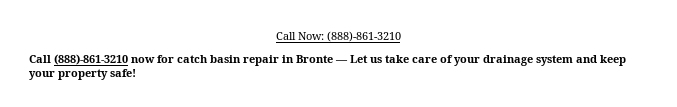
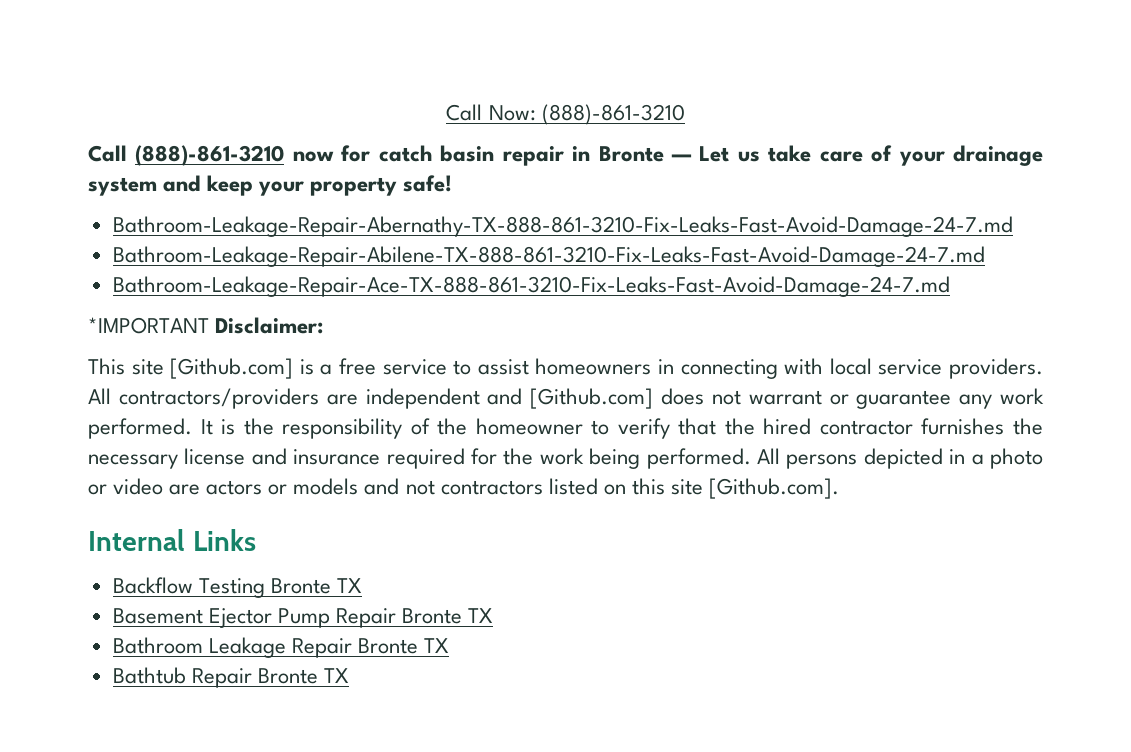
(136, 73) none -> [112,216,1013,237] [112,246,985,267] [112,276,950,297] [88,317,324,334] [88,358,1044,379] [88,388,1045,409] [88,418,1043,439] [88,448,1043,469] [88,478,839,499] [88,529,256,551] [112,577,362,598] [112,608,494,628] [112,637,450,658] [112,667,349,688] // Bathroom-Leakage-Repair-Abernathy-TX-888-861-3210-Fix-Leaks-Fast-Avoid-Damage-24-7.md // Bathroom-Leakage-Repair-Abilene-TX-888-861-3210-Fix-Leaks-Fast-Avoid-Damage-24-7.md // Bathroom-Leakage-Repair-Ace-TX-888-861-3210-Fix-Leaks-Fast-Avoid-Damage-24-7.md // *IMPORTANT Disclaimer: // This site [Github.com] is a free service to assist homeowners in connecting with local service providers. All contractors/providers are independent and [Github.com] does not warrant or guarantee any work performed. It is the responsibility of the homeowner to verify that the hired contractor furnishes the necessary license and insurance required for the work being performed. All persons depicted in a photo or video are actors or models and not contractors listed on this site [Github.com]. // Internal Links // Backflow Testing Bronte TX // Basement Ejector Pump Repair Bronte TX // Bathroom Leakage Repair Bronte TX // Bathtub Repair Bronte TX

